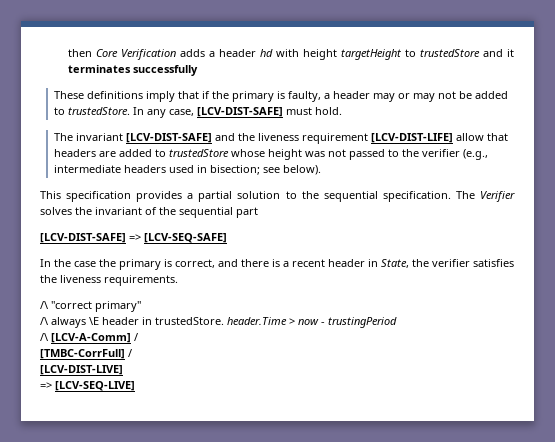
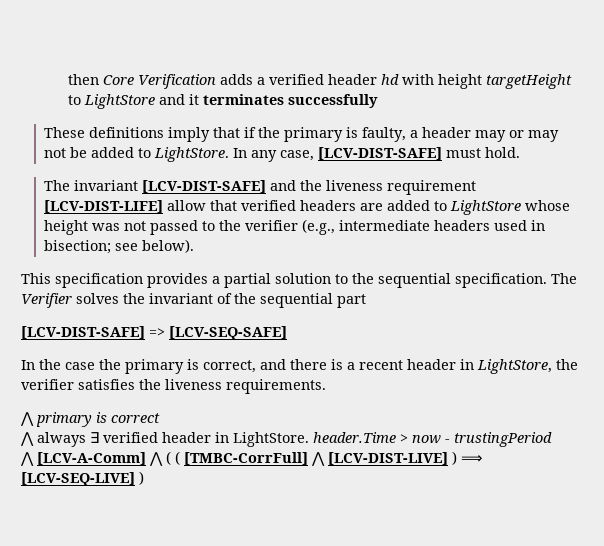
(216, 54) none -> [268,74,324,85] verified
[420,49,481,57] trustedStore -> [83,94,155,109] LightStore
[68,107,131,115] trustedStore. -> [154,147,230,162] LightStore.
(509, 137) none -> [241,200,297,211] verified
[169,149,230,157] trustedStore -> [450,200,522,215] LightStore
[381,259,409,268] State, -> [477,359,552,374] LightStore,
[40,301,141,312] [40,317,224,328] /\ "correct primary" // /\ always \E header in trustedStore. -> [20,412,160,427] [20,432,309,447] ⋀ primary is correct // ⋀ always ∃ verified header in LightStore.
[40,333,138,343] [40,349,132,359] [40,365,123,375] [40,381,135,391] /\ [LCV-A-Comm] / // [TMBC-CorrFull] / // [LCV-DIST-LIVE] // => [LCV-SEQ-LIVE] -> [20,451,483,466] [21,471,144,486] ⋀ [LCV-A-Comm] ⋀ ( ( [TMBC-CorrFull] ⋀ [LCV-DIST-LIVE] ) ⟹ [LCV-SEQ-LIVE] )

